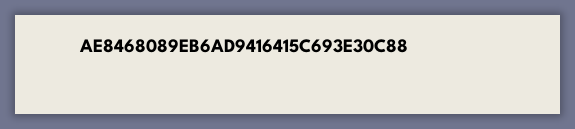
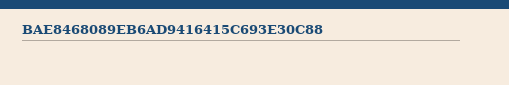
[79,39,408,53] AE8468089EB6AD9416415C693E30C88 -> [22,25,323,34] BAE8468089EB6AD9416415C693E30C88

